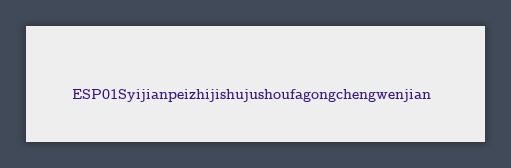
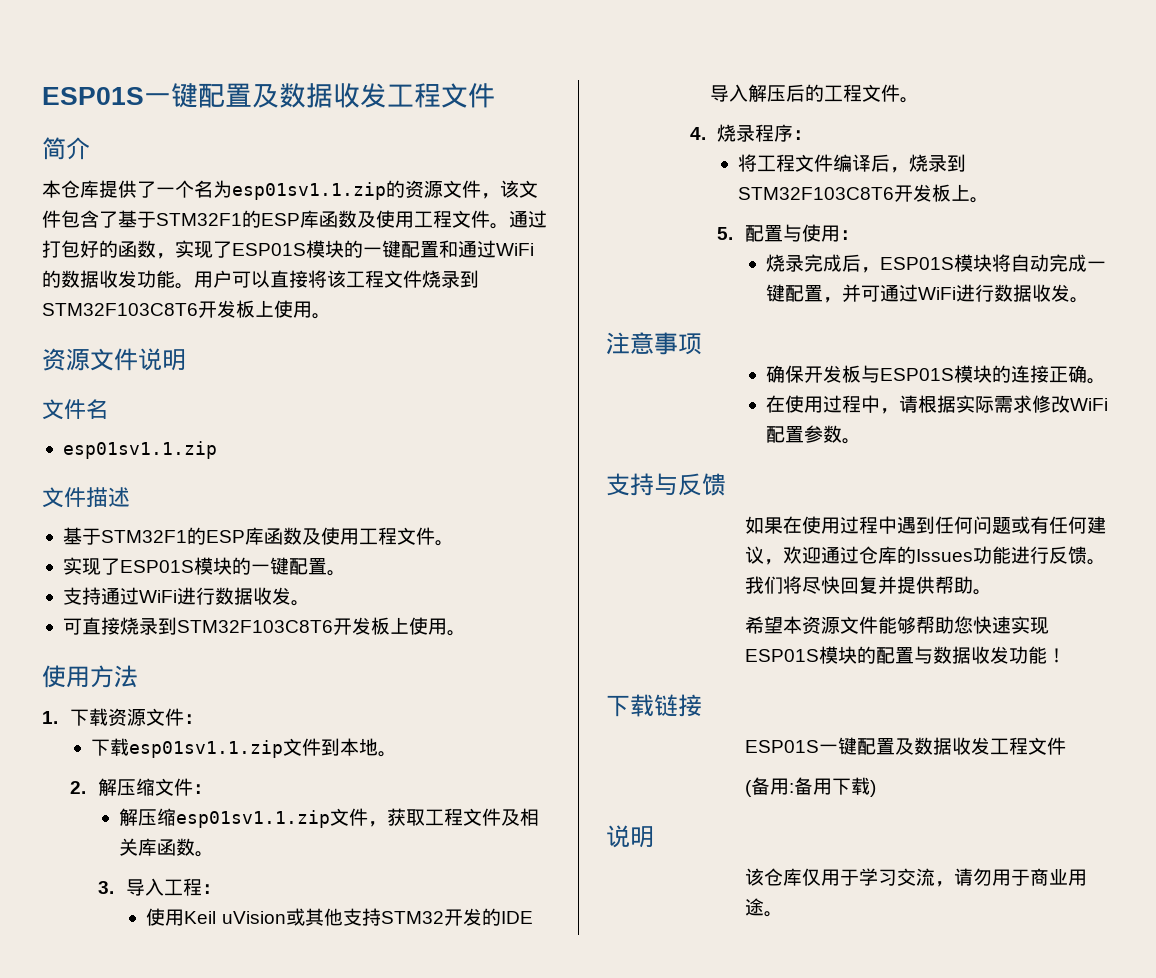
[72,89,431,102] ESP01Syijianpeizhijishujushoufagongchengwenjian -> [42,83,495,108] [42,137,90,160] [42,180,538,200] [42,210,547,229] [42,240,534,259] [42,270,479,289] [42,300,331,319] [42,348,186,371] [42,399,108,420] [62,441,217,459] [42,487,130,508] [62,527,454,546] [62,557,346,576] [62,587,310,606] [62,617,466,636] [42,665,138,688] [42,708,203,726] [90,738,397,758] [69,778,212,796] [118,808,539,828] [118,838,214,857] [97,878,221,896] [146,908,533,926] [710,84,920,103] [689,124,813,142] [738,154,967,173] [738,184,990,203] [717,224,860,242] [766,254,1107,273] [766,284,1090,303] [606,332,702,355] [766,365,1107,384] [766,395,1109,414] [766,425,862,444] [606,473,726,496] [745,516,1107,534] [745,546,1107,565] [745,576,993,595] [745,616,1050,634] [745,646,1067,664] [606,694,702,717] [745,737,1067,755] [745,777,877,797] [606,825,654,848] [745,868,1088,887] [745,898,784,917] ESP01S一键配置及数据收发工程文件 // 简介 // 本仓库提供了一个名为esp01sv1.1.zip的资源文件，该文件包含了基于STM32F1的ESP库函数及使用工程文件。通过打包好的函数，实现了ESP01S模块的一键配置和通过WiFi的数据收发功能。用户可以直接将该工程文件烧录到STM32F103C8T6开发板上使用。 // 资源文件说明 // 文件名 // esp01sv1.1.zip // 文件描述 // 基于STM32F1的ESP库函数及使用工程文件。 // 实现了ESP01S模块的一键配置。 // 支持通过WiFi进行数据收发。 // 可直接烧录到STM32F103C8T6开发板上使用。 // 使用方法 // 1.下载资源文件： // 下载esp01sv1.1.zip文件到本地。 // 2.解压缩文件： // 解压缩esp01sv1.1.zip文件，获取工程文件及相关库函数。 // 3.导入工程： // 使用Keil uVision或其他支持STM32开发的IDE导入解压后的工程文件。 // 4.烧录程序： // 将工程文件编译后，烧录到STM32F103C8T6开发板上。 // 5.配置与使用： // 烧录完成后，ESP01S模块将自动完成一键配置，并可通过WiFi进行数据收发。 // 注意事项 // 确保开发板与ESP01S模块的连接正确。 // 在使用过程中，请根据实际需求修改WiFi配置参数。 // 支持与反馈 // 如果在使用过程中遇到任何问题或有任何建议，欢迎通过仓库的Issues功能进行反馈。我们将尽快回复并提供帮助。 // 希望本资源文件能够帮助您快速实现ESP01S模块的配置与数据收发功能！ // 下载链接 // ESP01S一键配置及数据收发工程文件 // (备用:备用下载) // 说明 // 该仓库仅用于学习交流，请勿用于商业用途。

